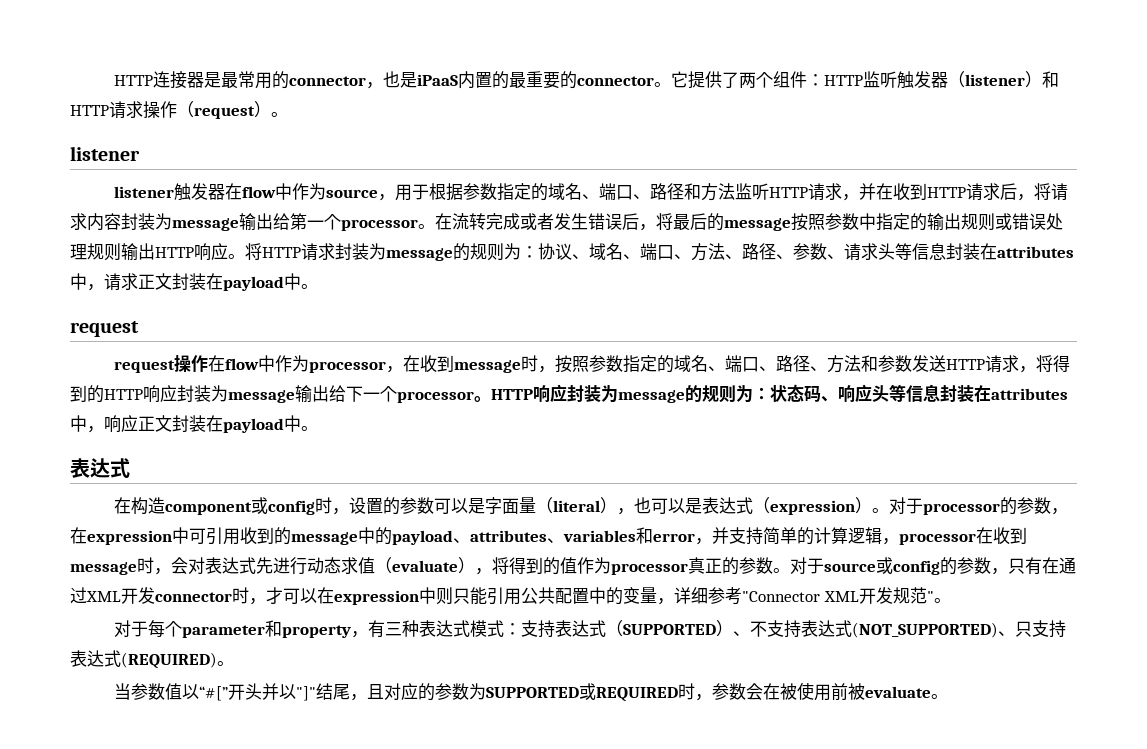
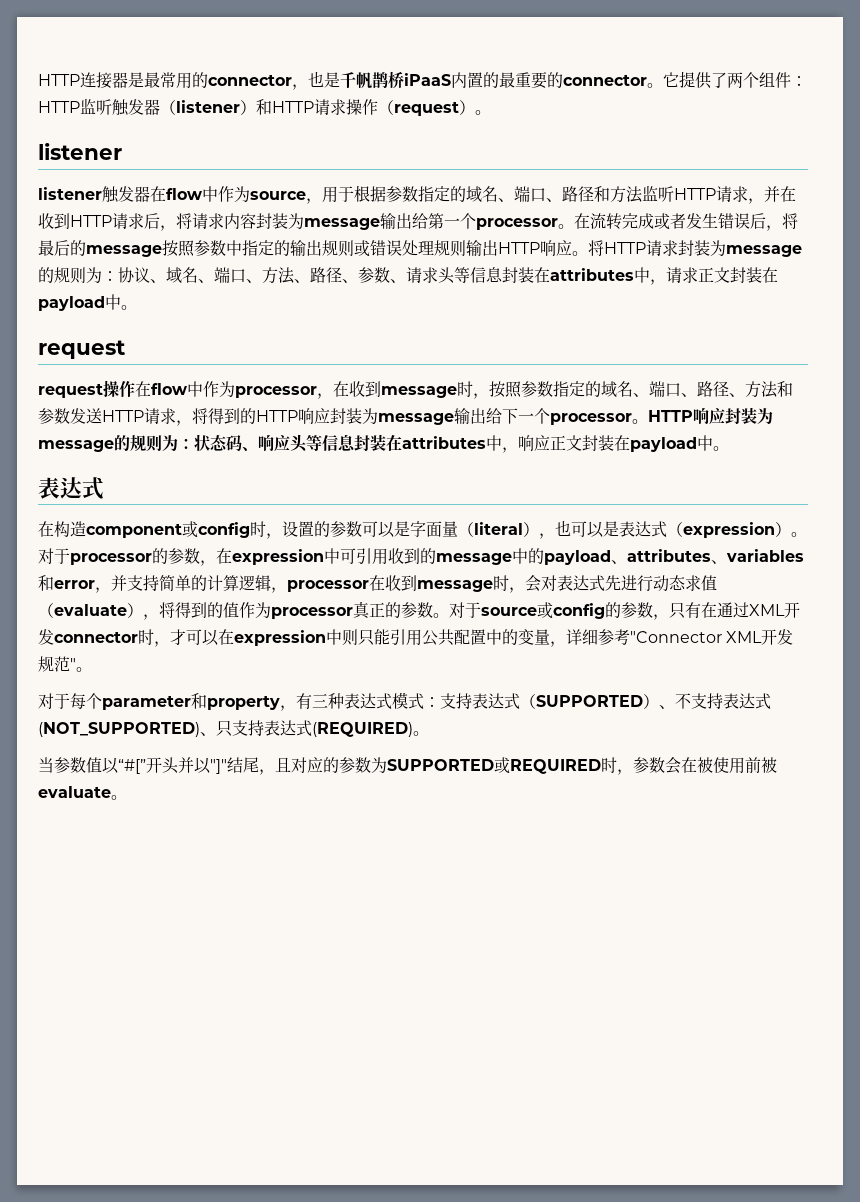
(417, 80) none -> [340,71,404,89] 千帆鹊桥

